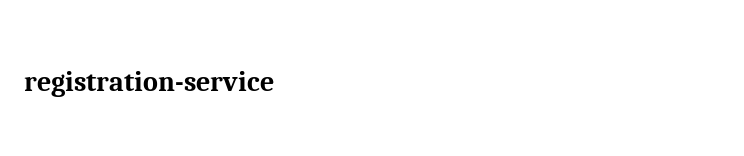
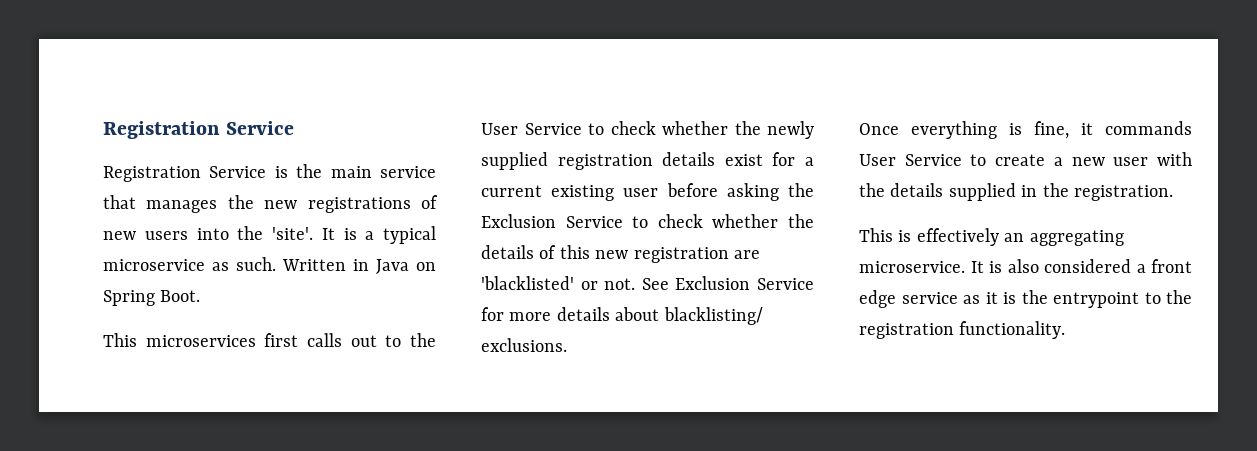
[24,71,274,97] registration-service -> [103,121,295,139] [103,164,436,182] [103,195,438,213] [103,226,436,244] [103,257,436,274] [103,290,201,306] [103,333,437,347] [481,121,814,139] [481,152,814,170] [481,183,814,201] [481,214,814,228] [481,245,760,263] [481,276,814,290] [481,307,763,325] [481,338,567,352] [859,121,1192,139] [859,152,1192,166] [859,183,1173,201] [859,228,1124,246] [859,259,1192,273] [859,290,1192,308] [859,321,1066,339] Registration Service // Registration Service is the main service that manages the new registrations of new users into the 'site'. It is a typical microservice as such. Written in Java on Spring Boot. // This microservices first calls out to the User Service to check whether the newly supplied registration details exist for a current existing user before asking the Exclusion Service to check whether the details of this new registration are 'blacklisted' or not. See Exclusion Service for more details about blacklisting/ exclusions. // Once everything is fine, it commands User Service to create a new user with the details supplied in the registration. // This is effectively an aggregating microservice. It is also considered a front edge service as it is the entrypoint to the registration functionality.

